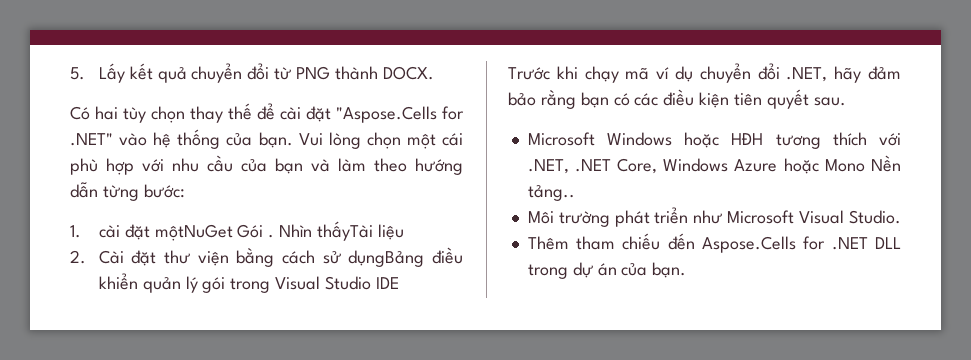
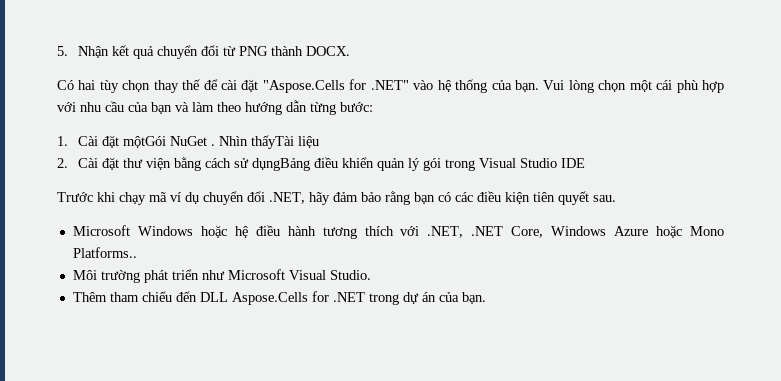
[98,63,125,83] Lấy -> [78,46,110,58] Nhận
[98,224,264,241] cài đặt mộtNuGet Gói -> [78,135,208,148] Cài đặt mộtGói NuGet
[731,133,764,145] HĐH -> [234,225,316,238] hệ điều hành
[871,155,901,172] [527,185,575,201] Nền tảng.. -> [72,247,137,258] Platforms..
(695, 241) none -> [199,292,228,302] DLL
[875,237,901,249] DLL -> (365, 297) none

